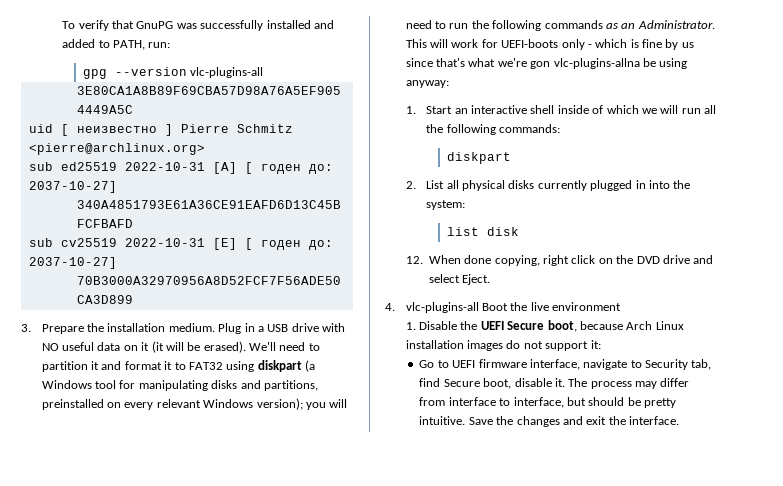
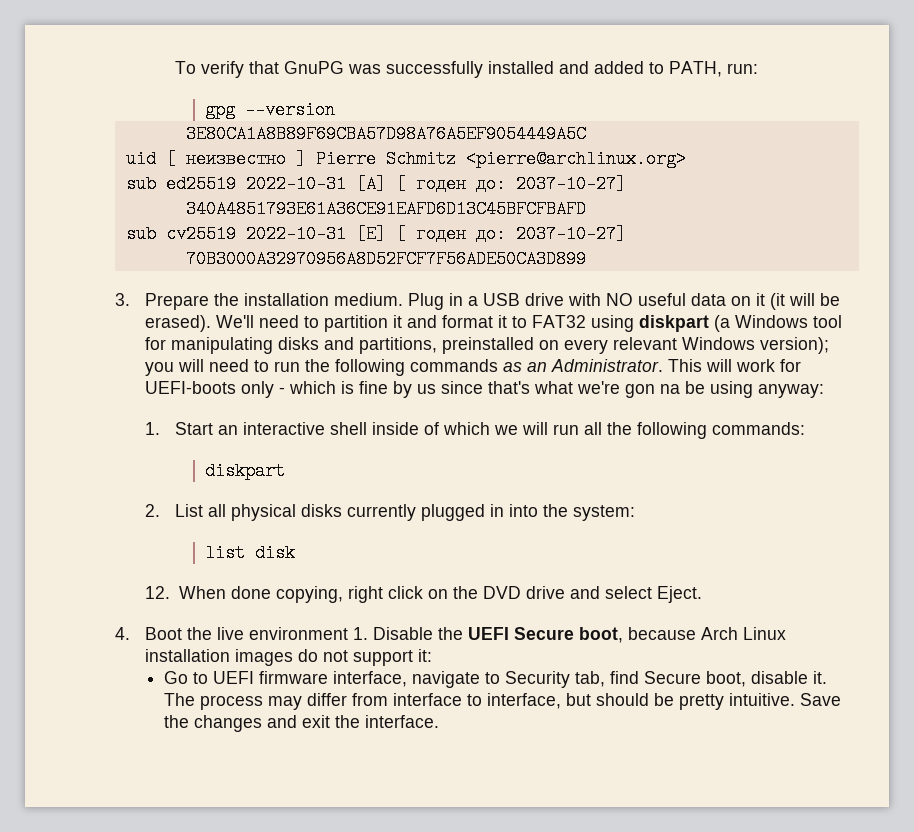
[190,67,264,78] vlc-plugins-all -> (335, 110) none
[553,58,640,69] vlc-plugins-allna -> [659,384,680,394] na
[405,302,479,313] vlc-plugins-all -> (130, 633) none
(622, 306) // -> (348, 633) none

